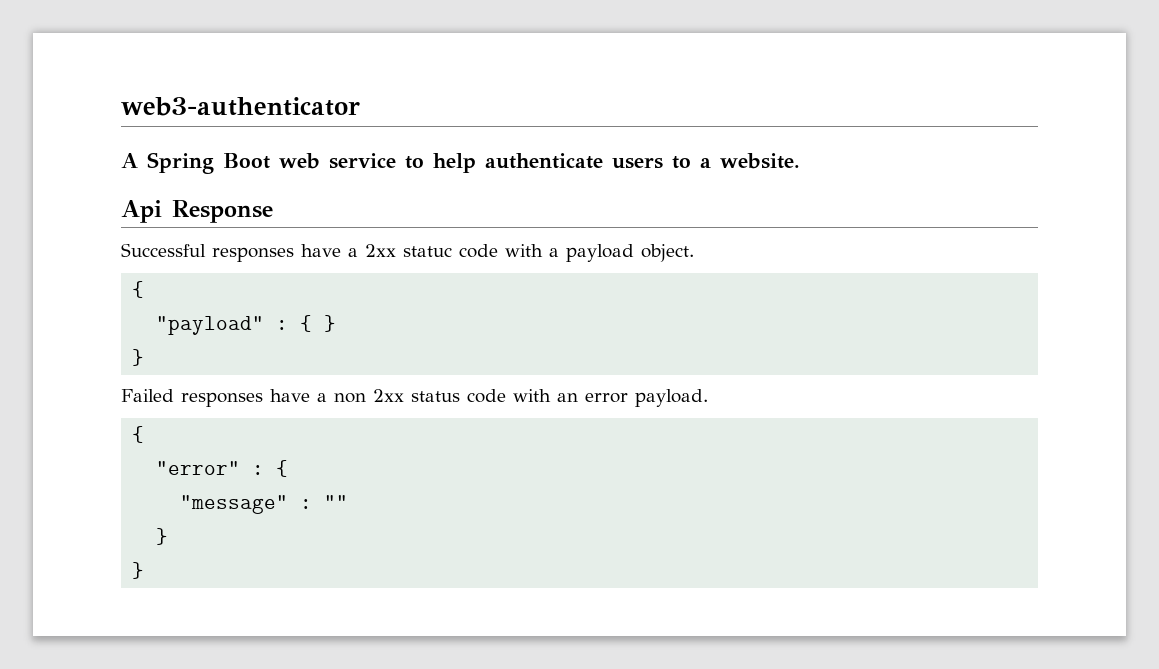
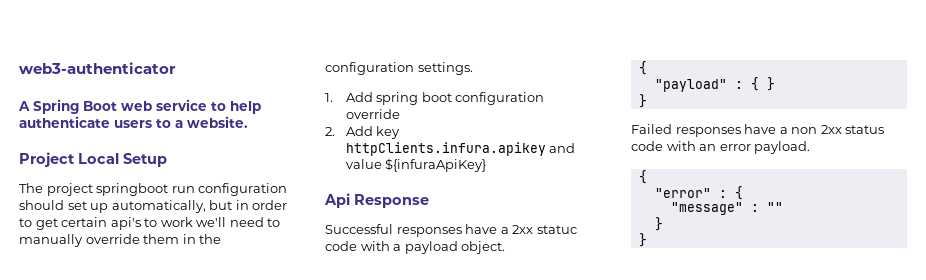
(800, 161) none -> [19,152,167,167] [19,183,288,196] [19,200,288,213] [19,217,281,230] [19,234,222,247] [325,62,473,75] [325,92,545,105] [345,109,400,119] [325,126,401,139] [345,142,576,156] [345,158,487,172] // Project Local Setup // The project springboot run configuration should set up automatically, but in order to get certain api's to work we'll need to manually override them in the configuration settings. // 1. Add spring boot configuration override // 2. Add key httpClients.infura.apikey and value ${infuraApiKey}

